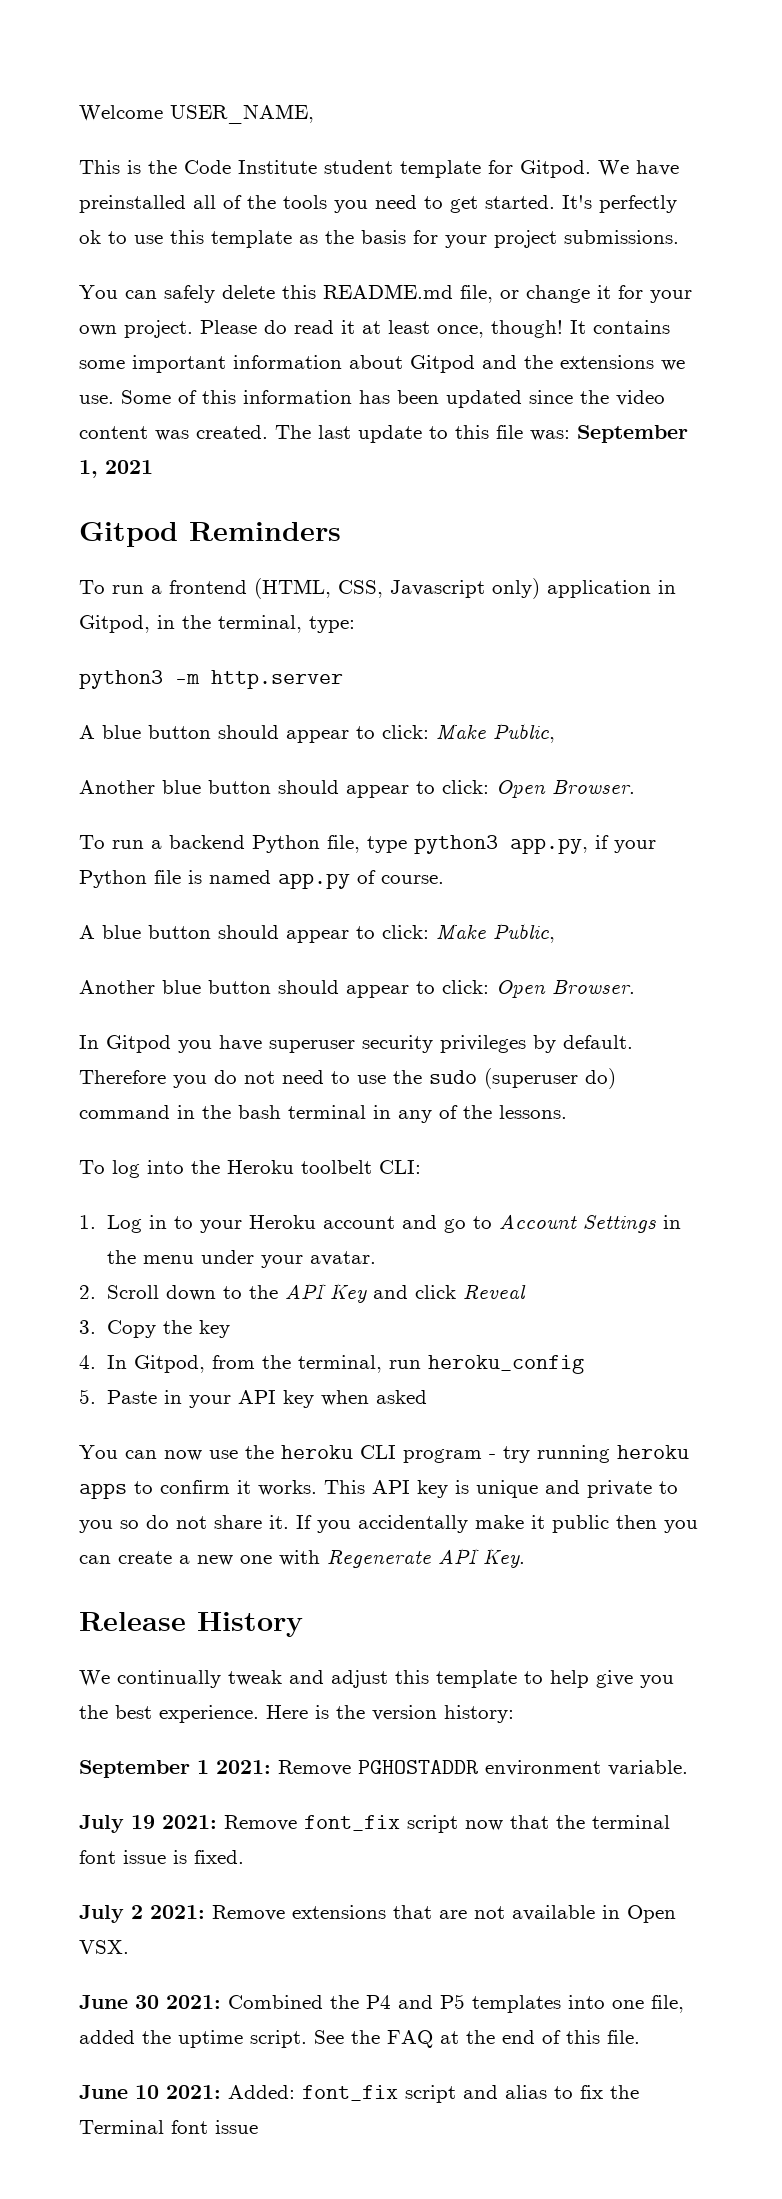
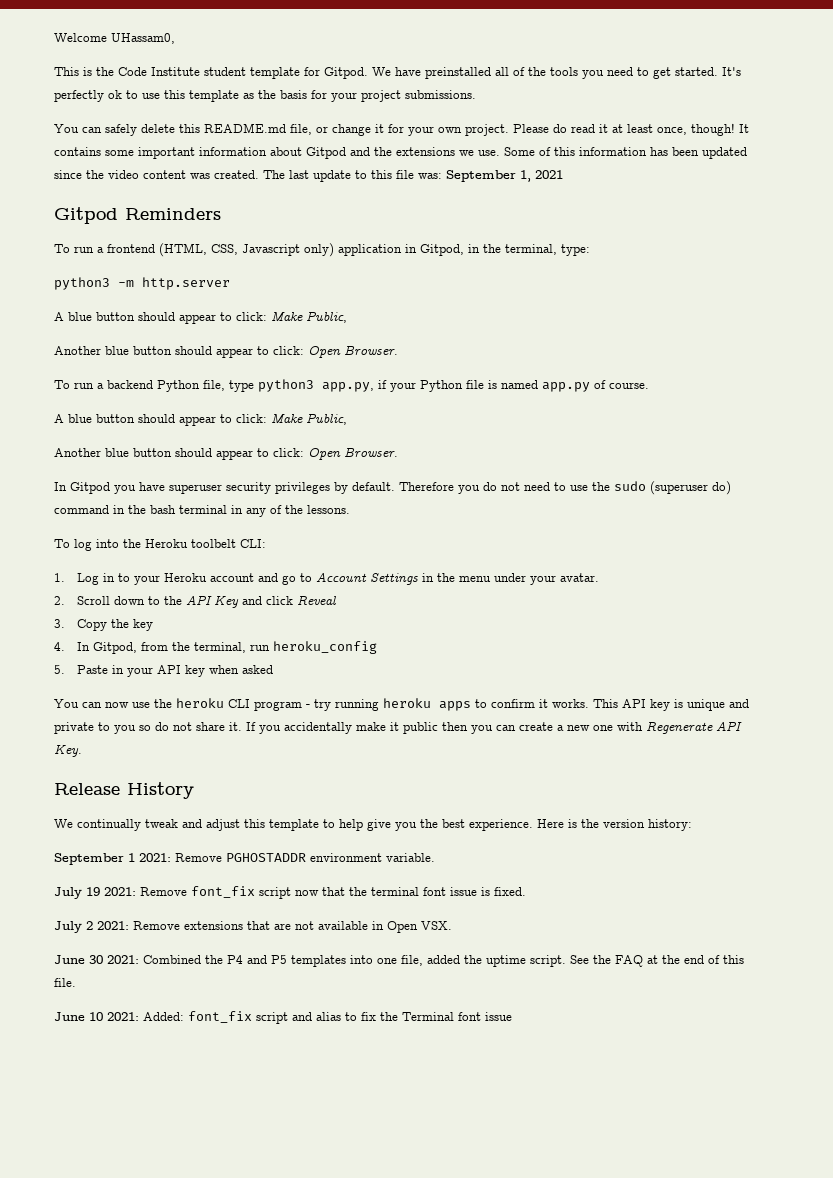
[170,104,314,124] USER_NAME, -> [111,33,175,44] UHassam0,

